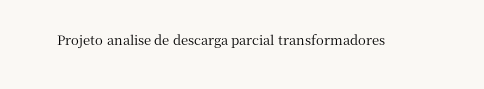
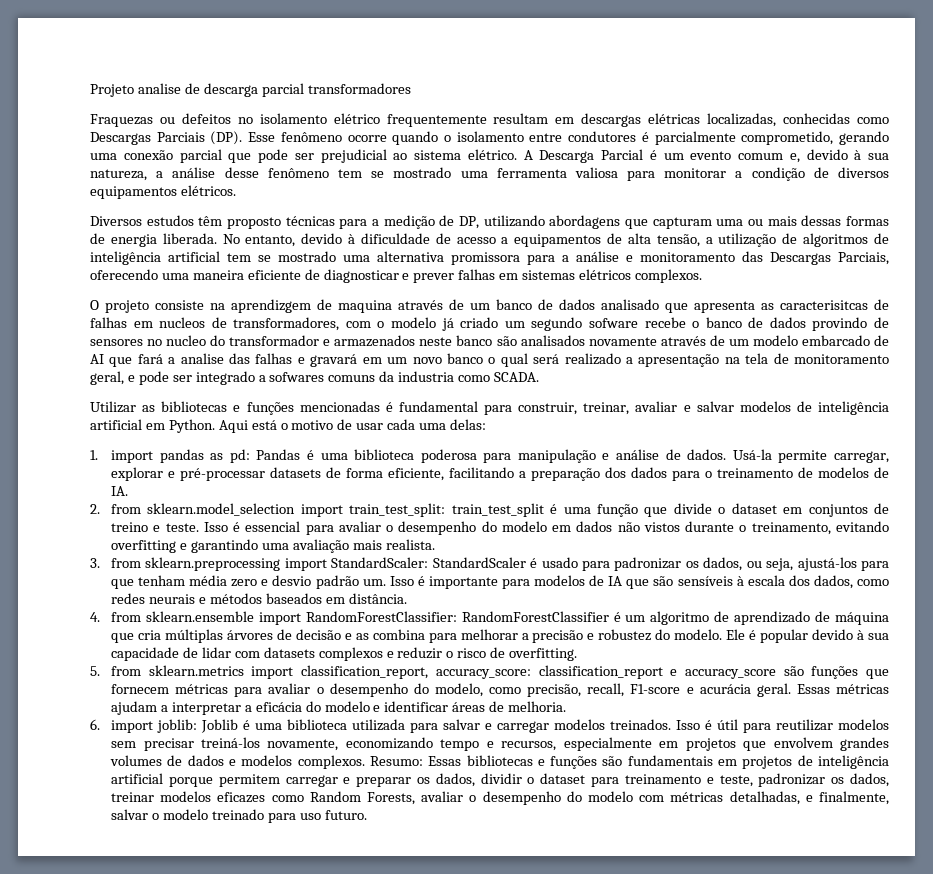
(385, 39) none -> [90,113,889,127] [90,131,889,145] [90,149,889,163] [90,167,889,181] [90,185,236,199] [90,215,889,229] [90,233,890,247] [90,251,889,265] [90,269,702,283] [90,299,889,313] [90,317,889,331] [90,335,889,347] [90,353,889,367] [90,371,540,385] [90,401,889,415] [90,419,487,433] [90,449,890,463] [111,467,889,481] [111,486,129,496] [90,503,890,517] [111,521,890,535] [111,539,435,553] [90,557,890,571] [111,575,890,589] [111,593,407,604] [90,611,890,625] [111,629,890,643] [111,647,578,661] [90,665,890,679] [111,683,889,697] [111,701,567,715] [90,719,889,733] [111,737,890,751] [110,755,889,769] [111,773,889,787] [111,791,889,805] [111,809,367,823] // Fraquezas ou defeitos no isolamento elétrico frequentemente resultam em descargas elétricas localizadas, conhecidas como Descargas Parciais (DP). Esse fenômeno ocorre quando o isolamento entre condutores é parcialmente comprometido, gerando uma conexão parcial que pode ser prejudicial ao sistema elétrico. A Descarga Parcial é um evento comum e, devido à sua natureza, a análise desse fenômeno tem se mostrado uma ferramenta valiosa para monitorar a condição de diversos equipamentos elétricos. // Diversos estudos têm proposto técnicas para a medição de DP, utilizando abordagens que capturam uma ou mais dessas formas de energia liberada. No entanto, devido à dificuldade de acesso a equipamentos de alta tensão, a utilização de algoritmos de inteligência artificial tem se mostrado uma alternativa promissora para a análise e monitoramento das Descargas Parciais, oferecendo uma maneira eficiente de diagnosticar e prever falhas em sistemas elétricos complexos. // O projeto consiste na aprendizgem de maquina através de um banco de dados analisado que apresenta as caracterisitcas de falhas em nucleos de transformadores, com o modelo já criado um segundo sofware recebe o banco de dados provindo de sensores no nucleo do transformador e armazenados neste banco são analisados novamente através de um modelo embarcado de AI que fará a analise das falhas e gravará em um novo banco o qual será realizado a apresentação na tela de monitoramento geral, e pode ser integrado a sofwares comuns da industria como SCADA. // Utilizar as bibliotecas e funções mencionadas é fundamental para construir, treinar, avaliar e salvar modelos de inteligência artificial em Python. Aqui está o motivo de usar cada uma delas: // 1. import pandas as pd: Pandas é uma biblioteca poderosa para manipulação e análise de dados. Usá-la permite carregar, explorar e pré-processar datasets de forma eficiente, facilitando a preparação dos dados para o treinamento de modelos de IA. // 2. from sklearn.model_selection import train_test_split: train_test_split é uma função que divide o dataset em conjuntos de treino e teste. Isso é essencial para avaliar o desempenho do modelo em dados não vistos durante o treinamento, evitando overfitting e garantindo uma avaliação mais realista. // 3. from sklearn.preprocessing import StandardScaler: StandardScaler é usado para padronizar os dados, ou seja, ajustá-los para que tenham média zero e desvio padrão um. Isso é importante para modelos de IA que são sensíveis à escala dos dados, como redes neurais e métodos baseados em distância. // 4. from sklearn.ensemble import RandomForestClassifier: RandomForestClassifier é um algoritmo de aprendizado de máquina que cria múltiplas árvores de decisão e as combina para melhorar a precisão e robustez do modelo. Ele é popular devido à sua capacidade de lidar com datasets complexos e reduzir o risco de overfitting. // 5. from sklearn.metrics import classification_report, accuracy_score: classification_report e accuracy_score são funções que fornecem métricas para avaliar o desempenho do modelo, como precisão, recall, F1-score e acurácia geral. Essas métricas ajudam a interpretar a eficácia do modelo e identificar áreas de melhoria. // 6. import joblib: Joblib é uma biblioteca utilizada para salvar e carregar modelos treinados. Isso é útil para reutilizar modelos sem precisar treiná-los novamente, economizando tempo e recursos, especialmente em projetos que envolvem grandes volumes de dados e modelos complexos. Resumo: Essas bibliotecas e funções são fundamentais em projetos de inteligência artificial porque permitem carregar e preparar os dados, dividir o dataset para treinamento e teste, padronizar os dados, treinar modelos eficazes como Random Forests, avaliar o desempenho do modelo com métricas detalhadas, e finalmente, salvar o modelo treinado para uso futuro.

